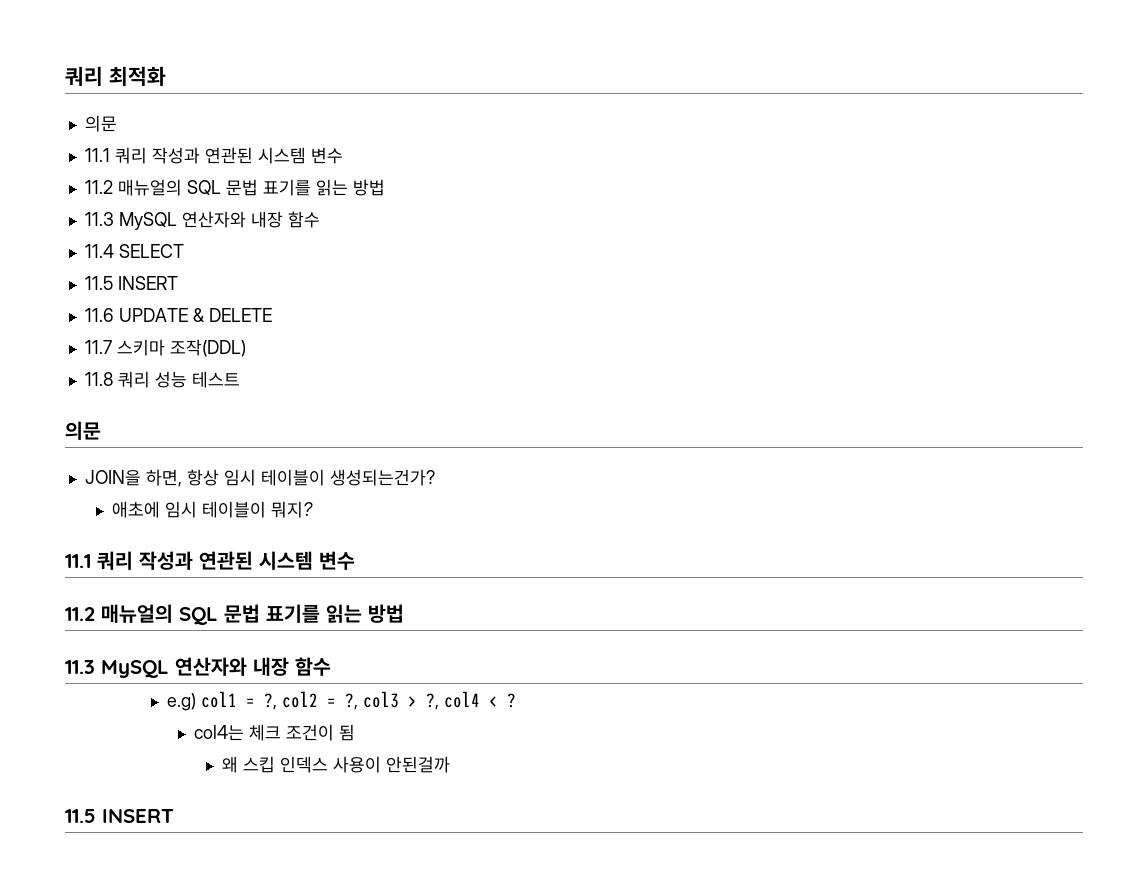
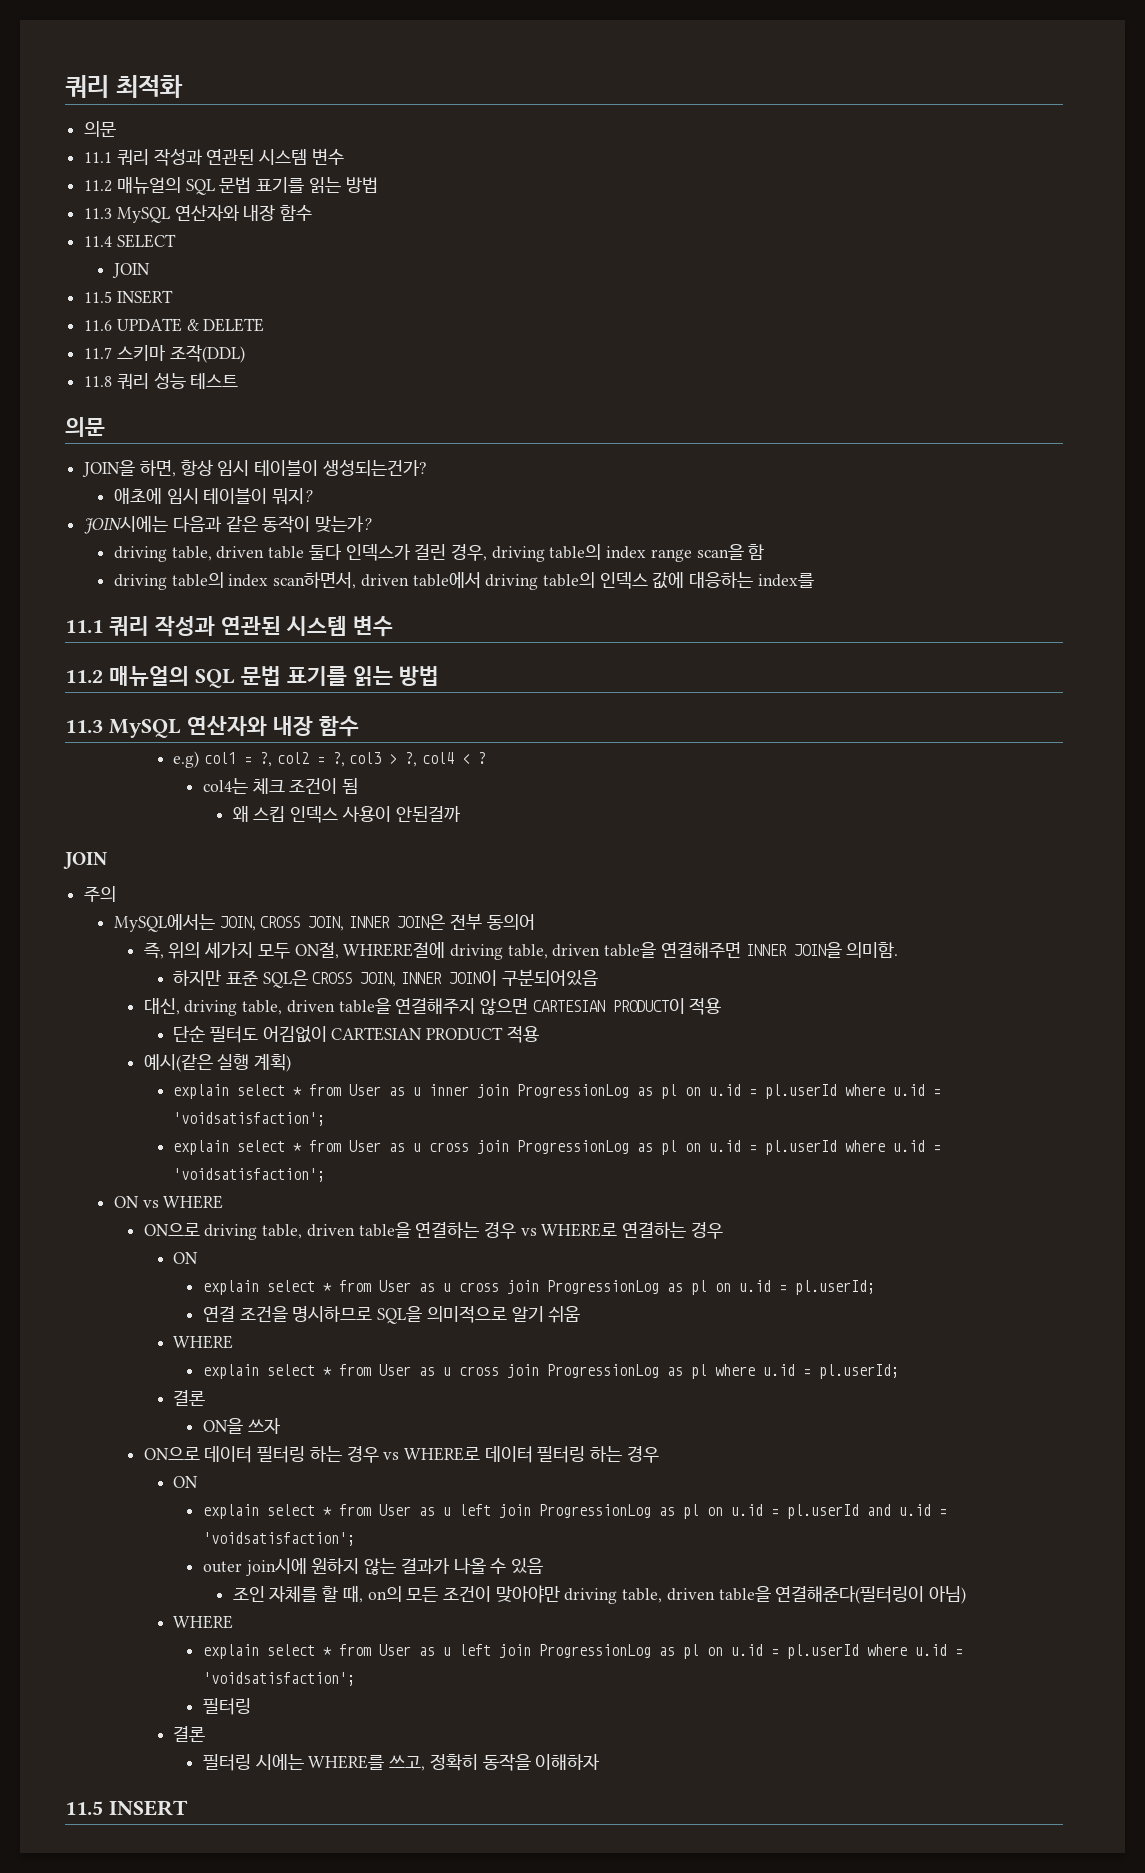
(184, 251) none -> [111,263,150,278] // JOIN
(314, 509) none -> [84,515,373,534] [113,544,765,562] [113,572,814,590] // JOIN시에는 다음과 같은 동작이 맞는가? // driving table, driven table 둘다 인덱스가 걸린 경우, driving table의 index range scan을 함 // driving table의 index scan하면서, driven table에서 driving table의 인덱스 값에 대응하는 index를
(450, 764) none -> [63,852,108,869] [84,886,117,902] [113,914,535,932] [143,942,899,960] [173,969,598,988] [143,998,722,1016] [173,1025,539,1043] [143,1053,292,1072] [173,1084,942,1099] [173,1112,326,1126] [173,1140,942,1155] [173,1168,326,1182] [113,1195,224,1209] [143,1222,723,1240] [173,1252,199,1264] [202,1280,875,1295] [202,1306,581,1324] [173,1335,234,1349] [202,1364,899,1379] [173,1390,206,1406] [202,1418,281,1434] [143,1446,659,1463] [173,1476,199,1488] [202,1504,947,1519] [202,1532,355,1546] [202,1557,544,1576] [232,1585,967,1604] [173,1615,234,1629] [202,1644,963,1659] [202,1672,355,1686] [202,1698,251,1715] [173,1726,206,1742] [202,1753,601,1771] // JOIN // 주의 // MySQL에서는 JOIN, CROSS JOIN, INNER JOIN은 전부 동의어 // 즉, 위의 세가지 모두 ON절, WHRERE절에 driving table, driven table을 연결해주면 INNER JOIN을 의미함. // 하지만 표준 SQL은 CROSS JOIN, INNER JOIN이 구분되어있음 // 대신, driving table, driven table을 연결해주지 않으면 CARTESIAN PRODUCT이 적용 // 단순 필터도 어김없이 CARTESIAN PRODUCT 적용 // 예시(같은 실행 계획) // explain select * from User as u inner join ProgressionLog as pl on u.id = pl.userId where u.id = 'voidsatisfaction'; // explain select * from User as u cross join ProgressionLog as pl on u.id = pl.userId where u.id = 'voidsatisfaction'; // ON vs WHERE // ON으로 driving table, driven table을 연결하는 경우 vs WHERE로 연결하는 경우 // ON // explain select * from User as u cross join ProgressionLog as pl on u.id = pl.userId; // 연결 조건을 명시하므로 SQL을 의미적으로 알기 쉬움 // WHERE // explain select * from User as u cross join ProgressionLog as pl where u.id = pl.userId; // 결론 // ON을 쓰자 // ON으로 데이터 필터링 하는 경우 vs WHERE로 데이터 필터링 하는 경우 // ON // explain select * from User as u left join ProgressionLog as pl on u.id = pl.userId and u.id = 'voidsatisfaction'; // outer join시에 원하지 않는 결과가 나올 수 있음 // 조인 자체를 할 때, on의 모든 조건이 맞아야만 driving table, driven table을 연결해준다(필터링이 아님) // WHERE // explain select * from User as u left join ProgressionLog as pl on u.id = pl.userId where u.id = 'voidsatisfaction'; // 필터링 // 결론 // 필터링 시에는 WHERE를 쓰고, 정확히 동작을 이해하자

